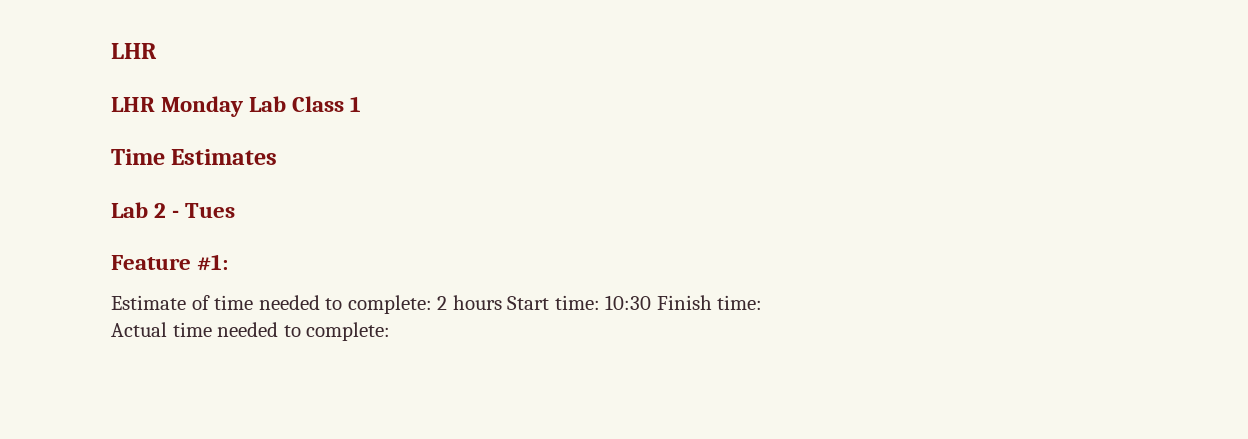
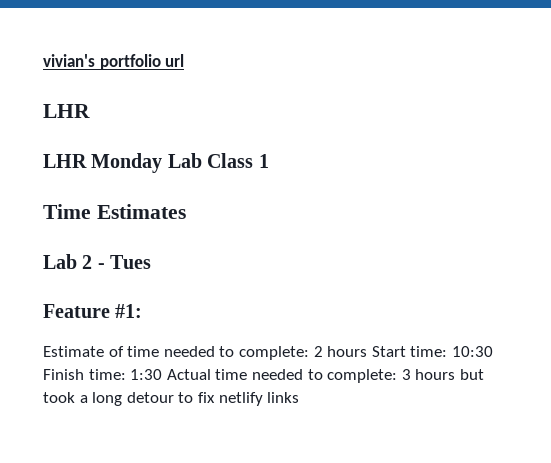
(111, 51) none -> [43,54,185,70] vivian's portfolio url //
(763, 302) // -> [130,369,163,380] 1:30
(391, 331) none -> [401,369,484,380] [43,392,300,406] 3 hours but took a long detour to fix netlify links

